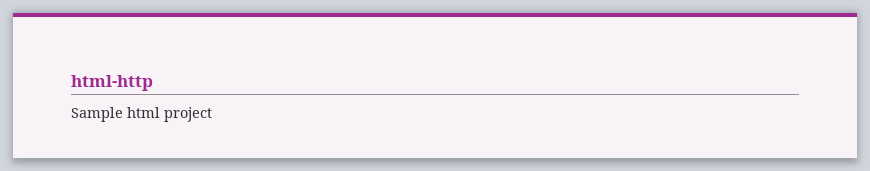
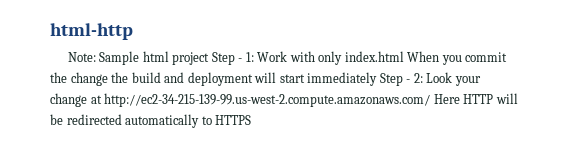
(153, 83) none -> [67,52,96,62] Note:
(212, 114) none -> [211,51,508,65] [50,72,481,86] [50,93,518,107] [50,114,252,128] Step - 1: Work with only index.html When you commit the change the build and deployment will start immediately Step - 2: Look your change at http://ec2-34-215-139-99.us-west-2.compute.amazonaws.com/ Here HTTP will be redirected automatically to HTTPS

